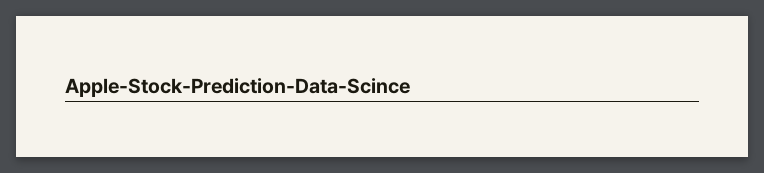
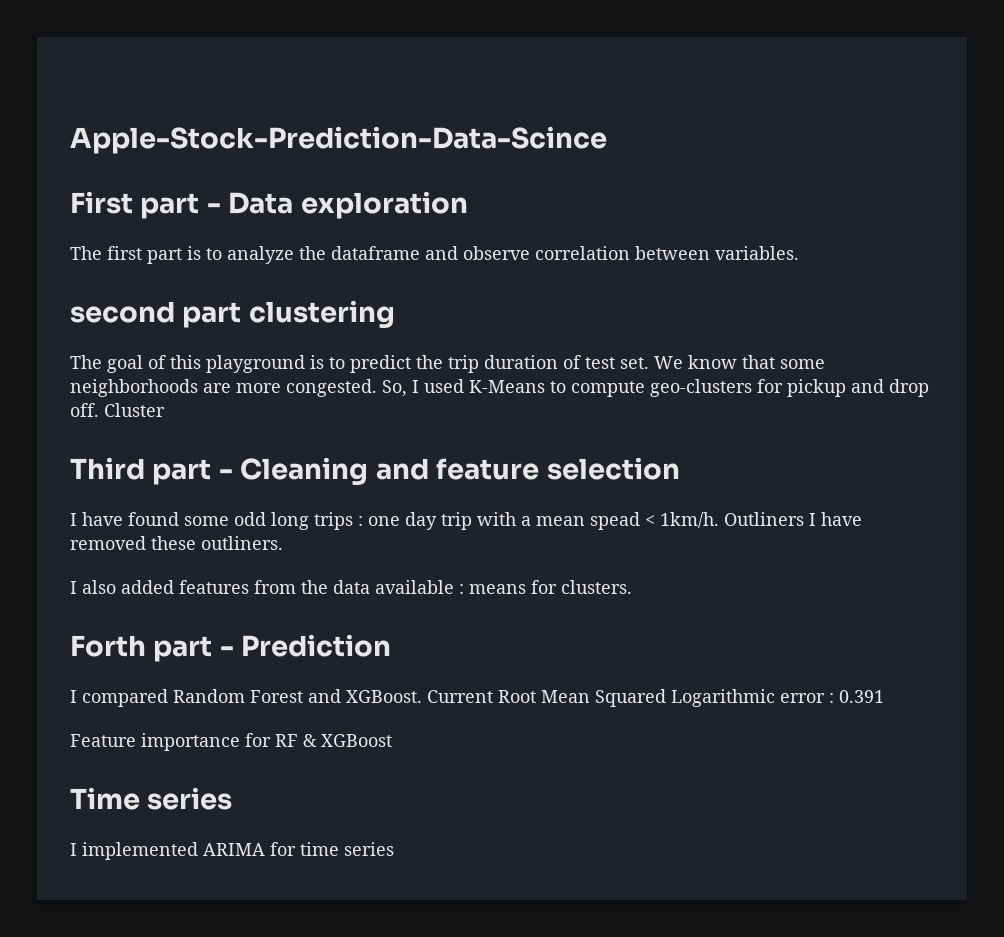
(410, 87) none -> [70,191,468,219] [70,246,799,264] [70,300,395,328] [70,355,825,373] [70,379,929,397] [70,403,165,417] [70,457,680,485] [70,512,862,530] [70,536,283,550] [70,580,632,594] [70,634,392,662] [70,689,884,707] [70,733,392,751] [70,787,233,810] [70,842,394,860] // First part - Data exploration // The first part is to analyze the dataframe and observe correlation between variables. // second part clustering // The goal of this playground is to predict the trip duration of test set. We know that some neighborhoods are more congested. So, I used K-Means to compute geo-clusters for pickup and drop off. Cluster // Third part - Cleaning and feature selection // I have found some odd long trips : one day trip with a mean spead < 1km/h. Outliners I have removed these outliners. // I also added features from the data available : means for clusters. // Forth part - Prediction // I compared Random Forest and XGBoost. Current Root Mean Squared Logarithmic error : 0.391 // Feature importance for RF & XGBoost // Time series // I implemented ARIMA for time series

